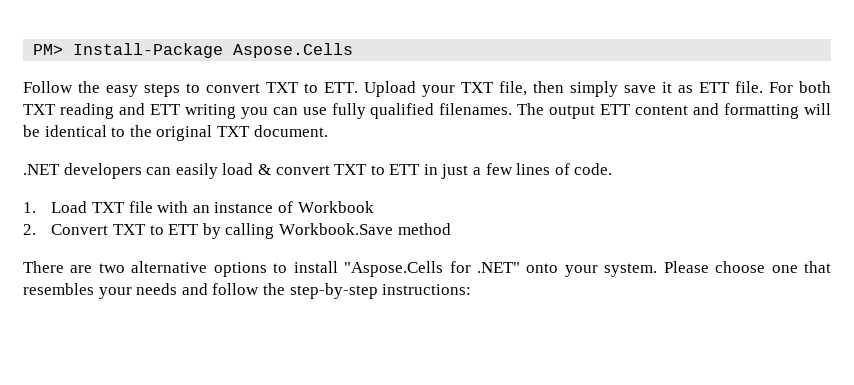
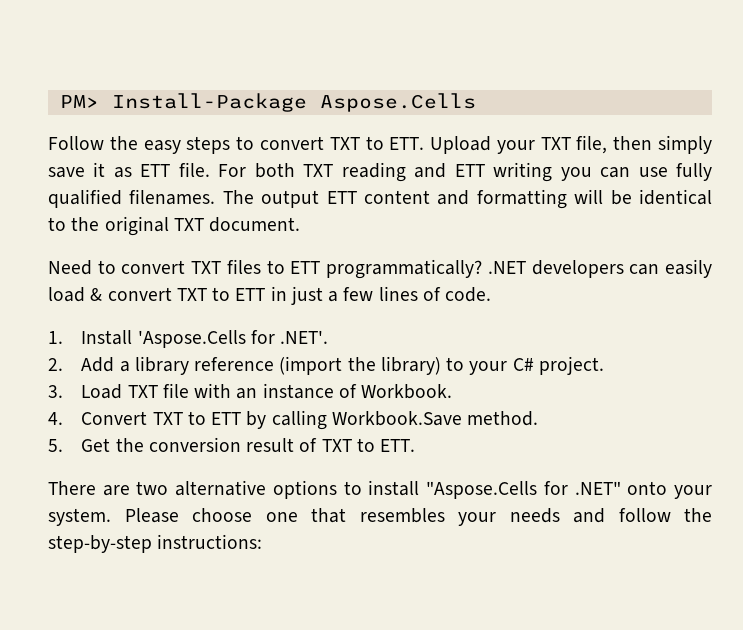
(328, 131) none -> [48,259,483,279] Need to convert TXT files to ETT programmatically?
(36, 207) none -> [81,330,329,348] [48,356,604,375] [48,385,63,398] Install 'Aspose.Cells for .NET'. // 2. Add a library reference (import the library) to your C# project. // 3.
[297,201,374,213] [23,224,36,235] Workbook // 2. -> [361,384,453,399] [48,412,63,425] Workbook. // 4.
[397,223,451,235] method -> [467,411,539,426] [48,437,416,452] method. // 5. Get the conversion result of TXT to ETT.

